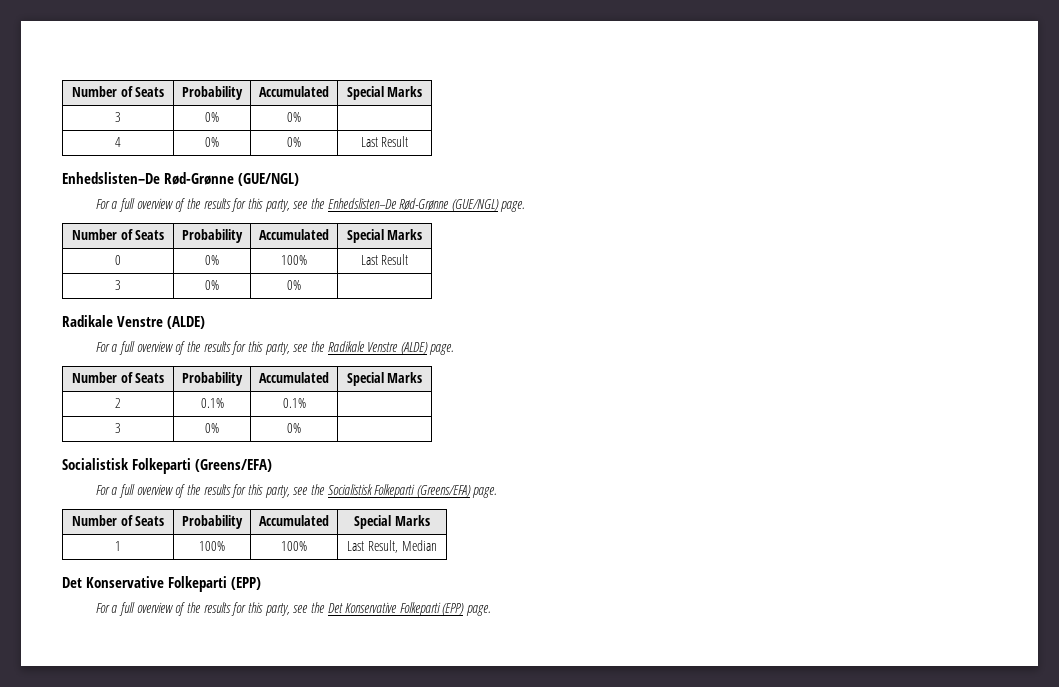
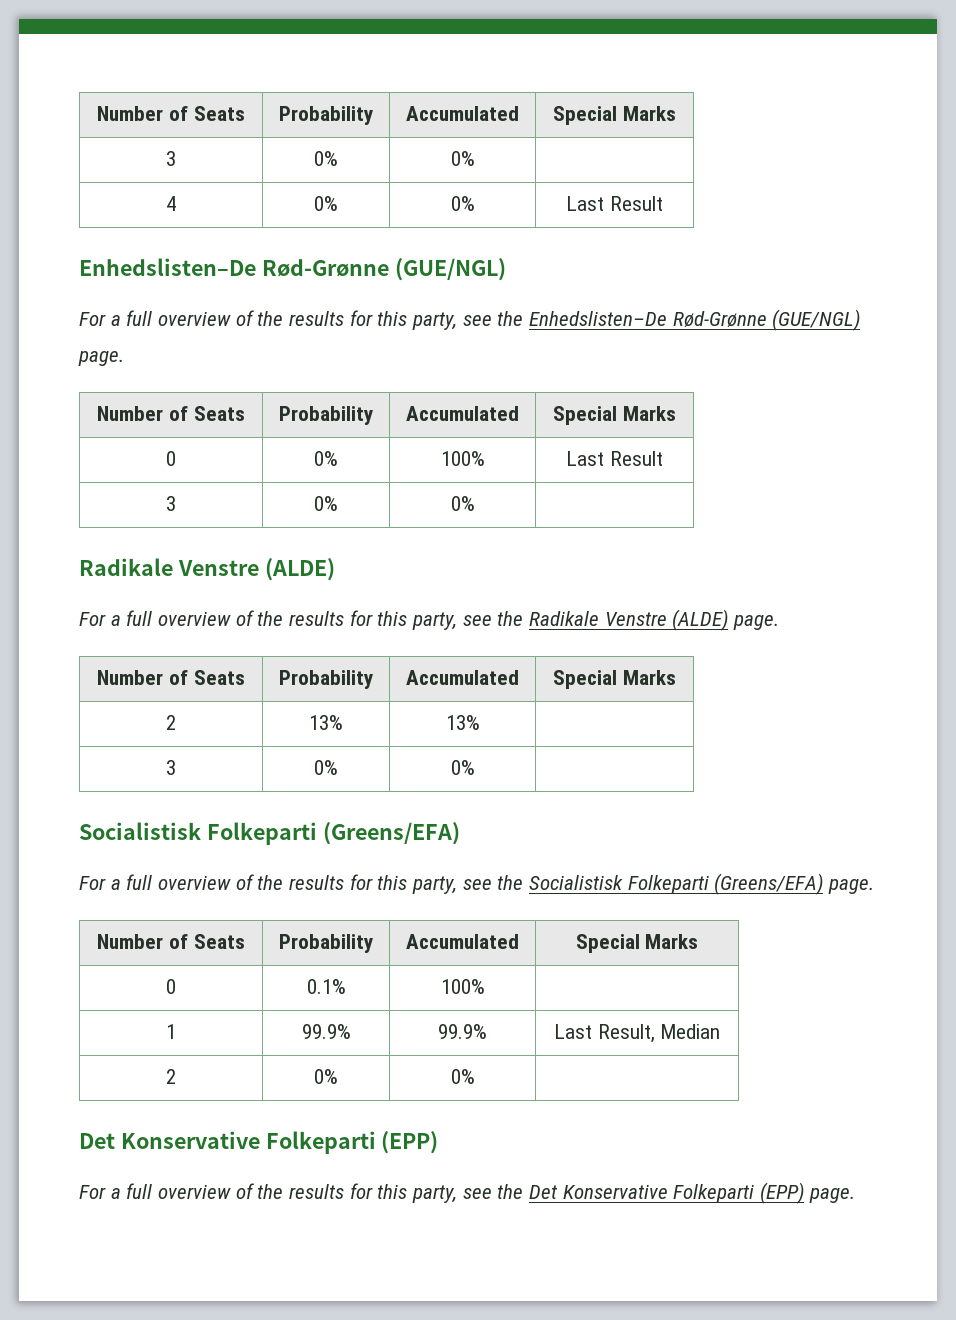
[200,398,224,408] [282,398,306,408] 0.1% | 0.1% -> [309,715,343,730] [445,715,480,730] 13% | 13%
[115,541,121,551] [199,541,225,551] [281,541,307,551] 1 | 100% | 100% -> [166,979,176,994] [306,979,346,994] [440,979,485,994] [166,1024,176,1039] [301,1024,351,1039] [438,1024,487,1039] 0 | 0.1% | 100% | // 1 | 99.9% | 99.9%
(437, 545) none -> [166,1069,176,1084] [314,1069,338,1084] [450,1069,475,1084] // 2 | 0% | 0% |

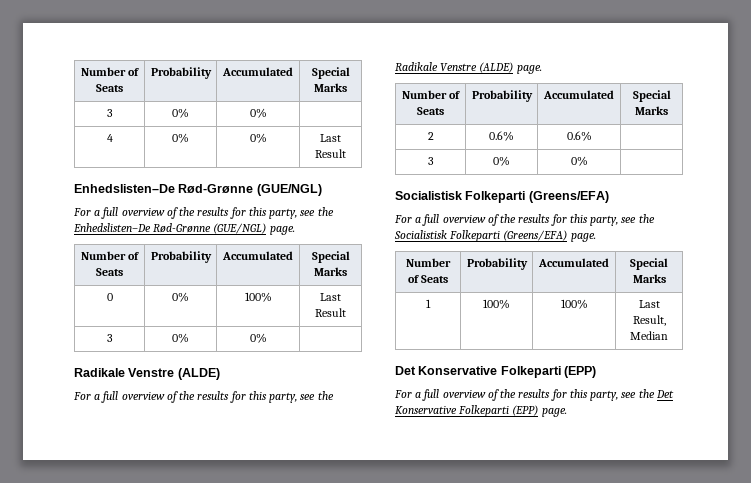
[309,715,343,730] [445,715,480,730] 13% | 13% -> [489,131,514,141] [566,131,592,141] 0.6% | 0.6%
[166,979,176,994] [306,979,346,994] [440,979,485,994] [166,1024,176,1039] [301,1024,351,1039] [438,1024,487,1039] 0 | 0.1% | 100% | // 1 | 99.9% | 99.9% -> [426,299,431,308] [483,299,510,309] [560,299,588,309] 1 | 100% | 100%
[166,1069,176,1084] [314,1069,338,1084] [450,1069,475,1084] // 2 | 0% | 0% | -> (668, 335) none

